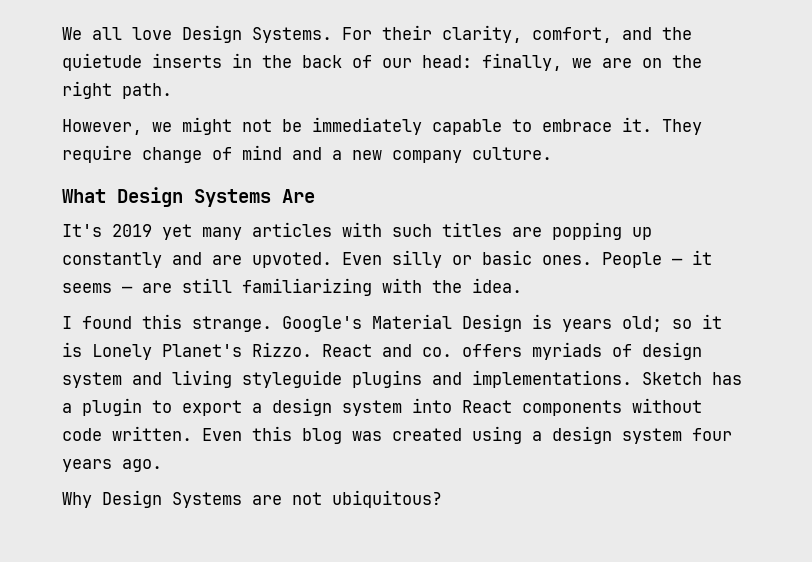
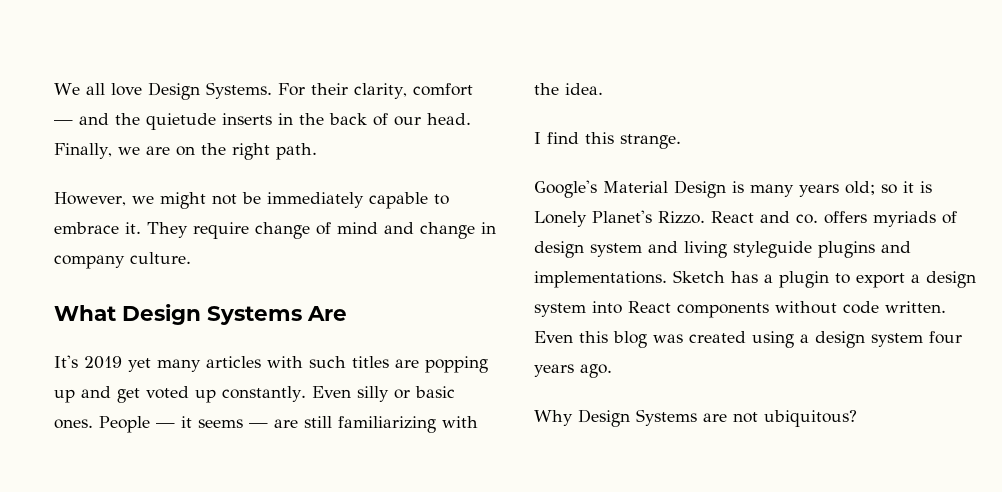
[532,27,612,43] comfort, -> [412,83,473,96] [54,120,73,125] comfort —
[422,53,562,71] head: finally, -> [427,113,471,125] [54,143,112,159] head. Finally,
[332,150,382,160] a new -> [420,222,496,239] change in
[62,252,332,268] constantly and are upvoted. -> [81,386,306,403] and get voted up constantly.
[82,316,132,329] found -> [547,132,579,144] find
(272, 324) none -> (681, 141) //
(552, 321) none -> [750,184,794,197] many

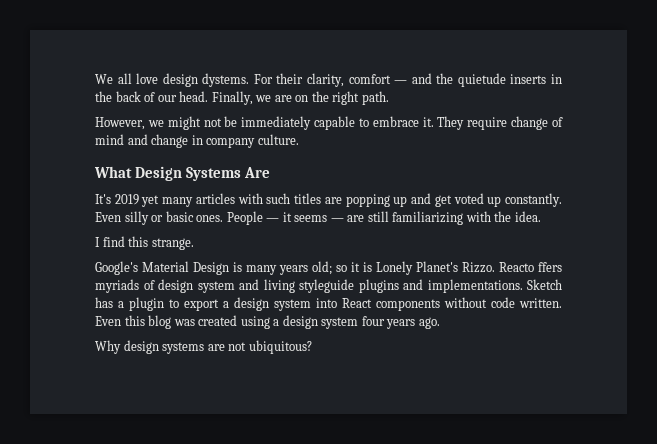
[147,82,272,100] Design Systems. -> [162,73,250,87] design dystems.
[711,211,867,224] React and co. offers -> [499,262,562,272] Reacto ffers
[578,409,697,427] Design Systems -> [123,340,205,354] design systems

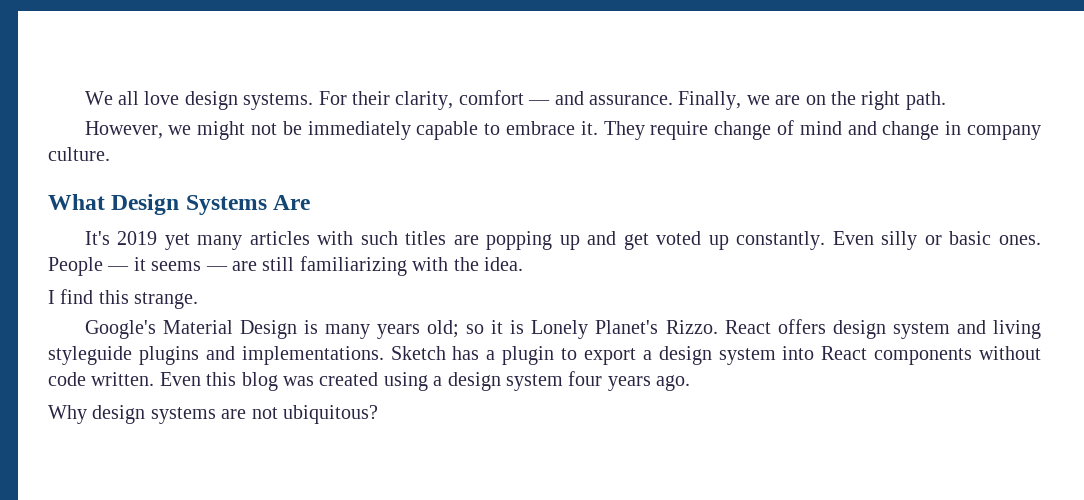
[202,73,250,87] dystems. -> [243,93,314,110] systems.
[436,73,562,87] [95,91,209,102] the quietude inserts in the back of our head. -> [589,95,674,105] assurance.
[499,262,562,272] [95,279,155,293] Reacto ffers myriads of -> [724,319,826,334] React offers

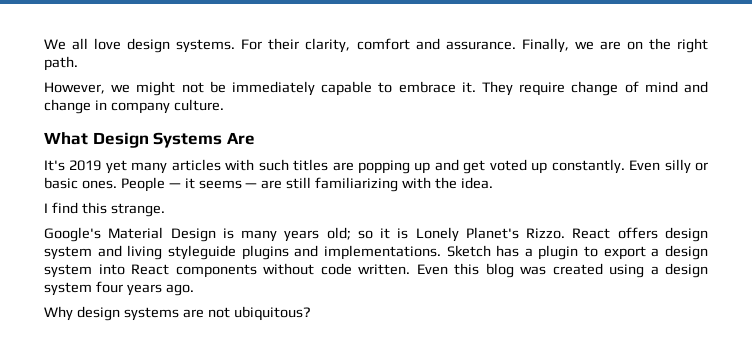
[528,100,551,105] — -> (410, 44) none

